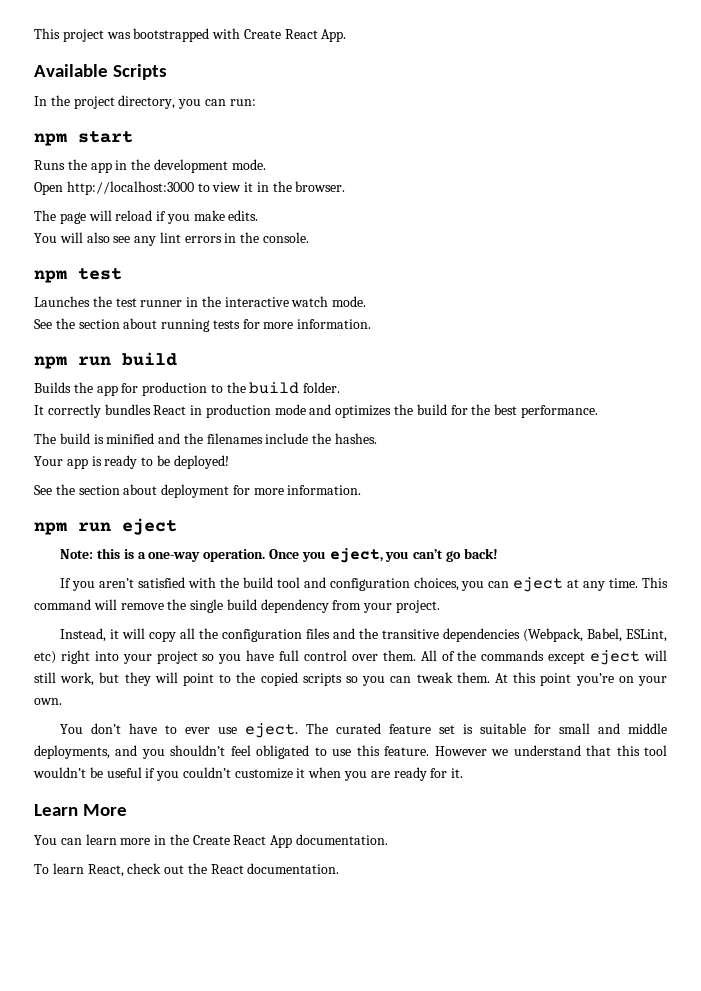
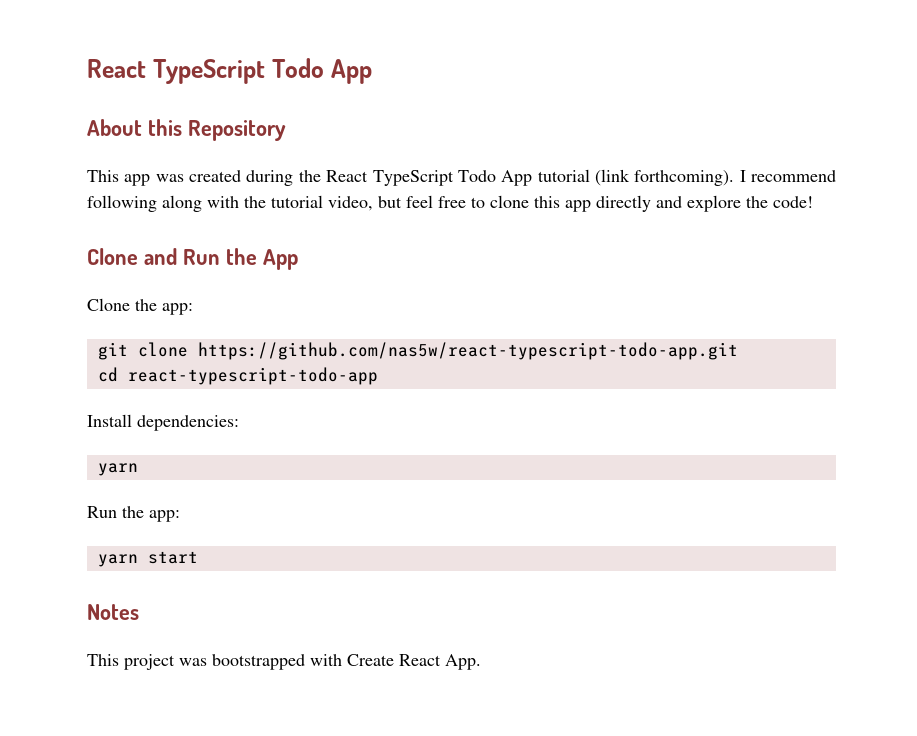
(34, 33) none -> [87,58,372,84] [87,119,286,141] [87,169,836,186] [87,195,813,212] [87,248,298,270] [87,298,193,315] [97,342,738,360] [97,367,378,385] [87,414,239,431] [97,463,138,476] [87,506,180,522] [97,551,198,567] [87,604,139,620] React TypeScript Todo App // About this Repository // This app was created during the React TypeScript Todo App tutorial (link forthcoming). I recommend following along with the tutorial video, but feel free to clone this app directly and explore the code! // Clone and Run the App // Clone the app: // git clone https://github.com/nas5w/react-typescript-todo-app.git // cd react-typescript-todo-app // Install dependencies: // yarn // Run the app: // yarn start // Notes //
[34,64,167,80] [34,95,256,109] [34,131,133,146] [34,159,266,173] [34,181,346,195] [34,210,259,224] [34,232,310,246] [34,268,122,283] [34,296,367,307] [34,318,372,332] [34,352,177,369] [34,382,341,396] [34,404,598,418] [34,433,378,444] [34,455,229,469] [34,484,362,498] [34,518,177,535] [60,548,498,563] [60,577,668,592] [34,599,441,613] [60,628,667,642] [34,650,668,665] [34,672,667,686] [34,698,62,705] [60,723,667,738] [34,745,667,759] [33,767,464,781] [34,804,127,816] [34,834,389,848] [34,863,340,877] // Available Scripts // In the project directory, you can run: // npm start // Runs the app in the development mode. // Open http://localhost:3000 to view it in the browser. // The page will reload if you make edits. // You will also see any lint errors in the console. // npm test // Launches the test runner in the interactive watch mode. // See the section about running tests for more information. // npm run build // Builds the app for production to the build folder. // It correctly bundles React in production mode and optimizes the build for the best performance. // The build is minified and the filenames include the hashes. // Your app is ready to be deployed! // See the section about deployment for more information. // npm run eject // Note: this is a one-way operation. Once you eject, you can’t go back! // If you aren’t satisfied with the build tool and configuration choices, you can eject at any time. This command will remove the single build dependency from your project. // Instead, it will copy all the configuration files and the transitive dependencies (Webpack, Babel, ESLint, etc) right into your project so you have full control over them. All of the commands except eject will still work, but they will point to the copied scripts so you can tweak them. At this point you’re on your own. // You don’t have to ever use eject. The curated feature set is suitable for small and middle deployments, and you shouldn’t feel obligated to use this feature. However we understand that this tool wouldn’t be useful if you couldn’t customize it when you are ready for it. // Learn More // You can learn more in the Create React App documentation. // To learn React, check out the React documentation. -> (481, 662) none

